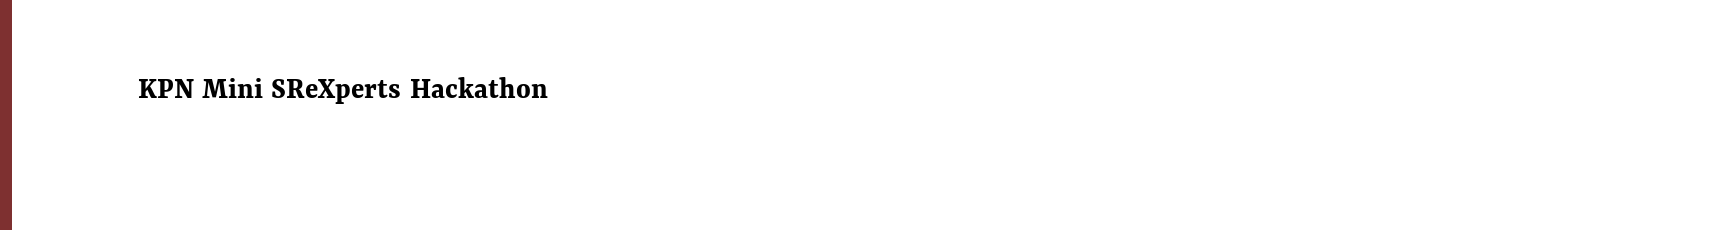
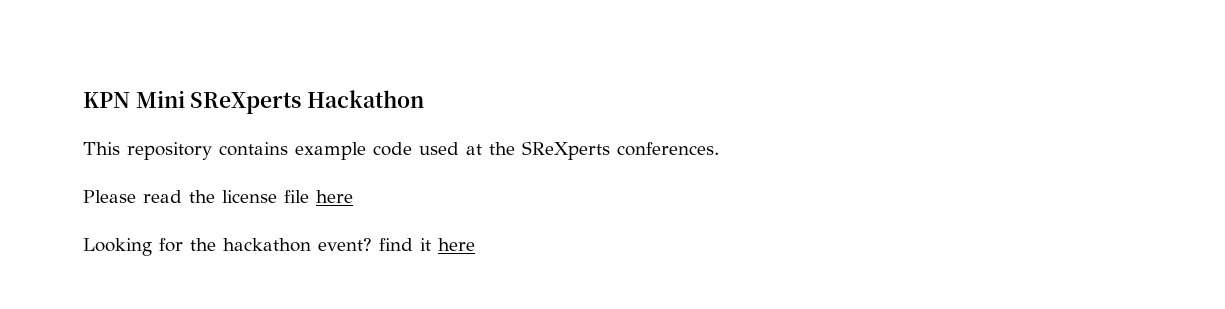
(548, 87) none -> [83,141,719,160] [83,190,353,203] [83,238,475,256] // This repository contains example code used at the SReXperts conferences. // Please read the license file here // Looking for the hackathon event? find it here

